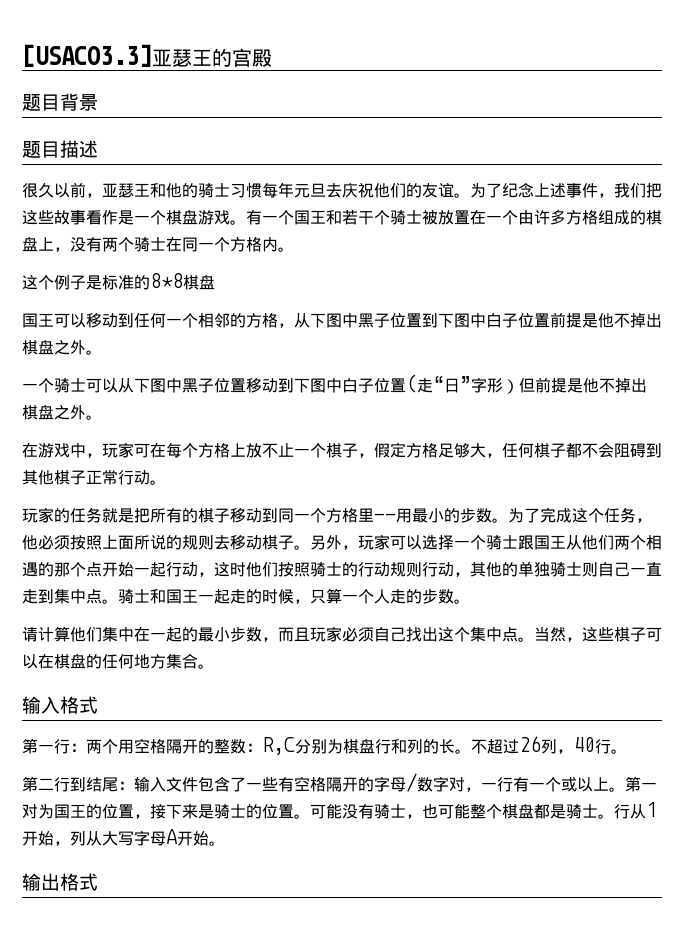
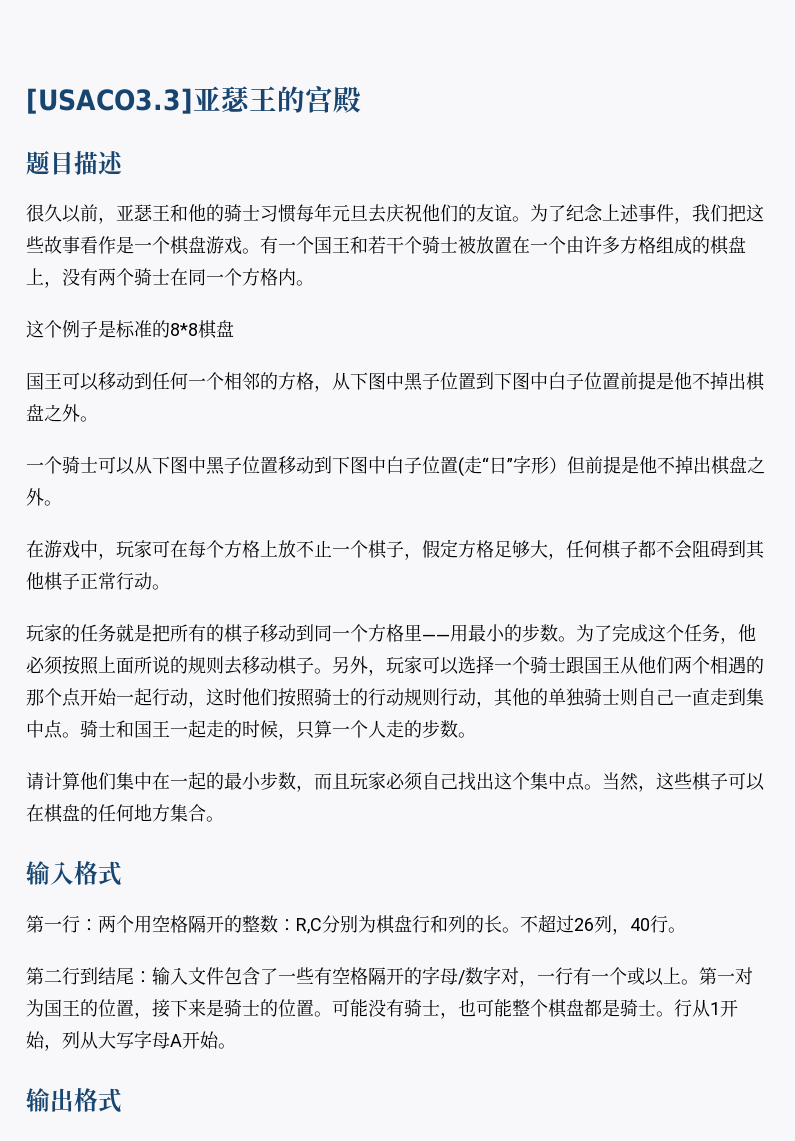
[22,93,98,111] // 题目背景 -> (361, 99) none

